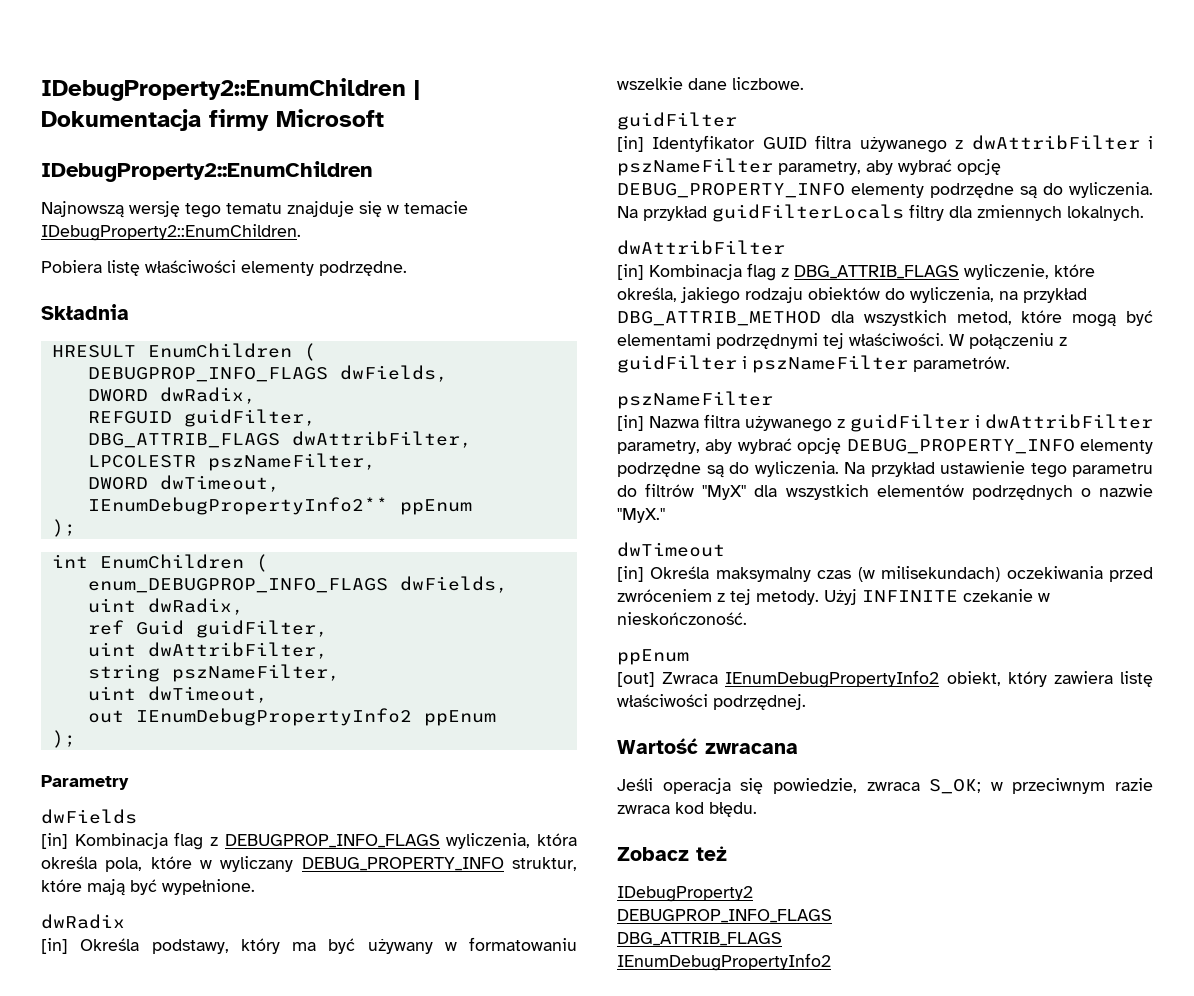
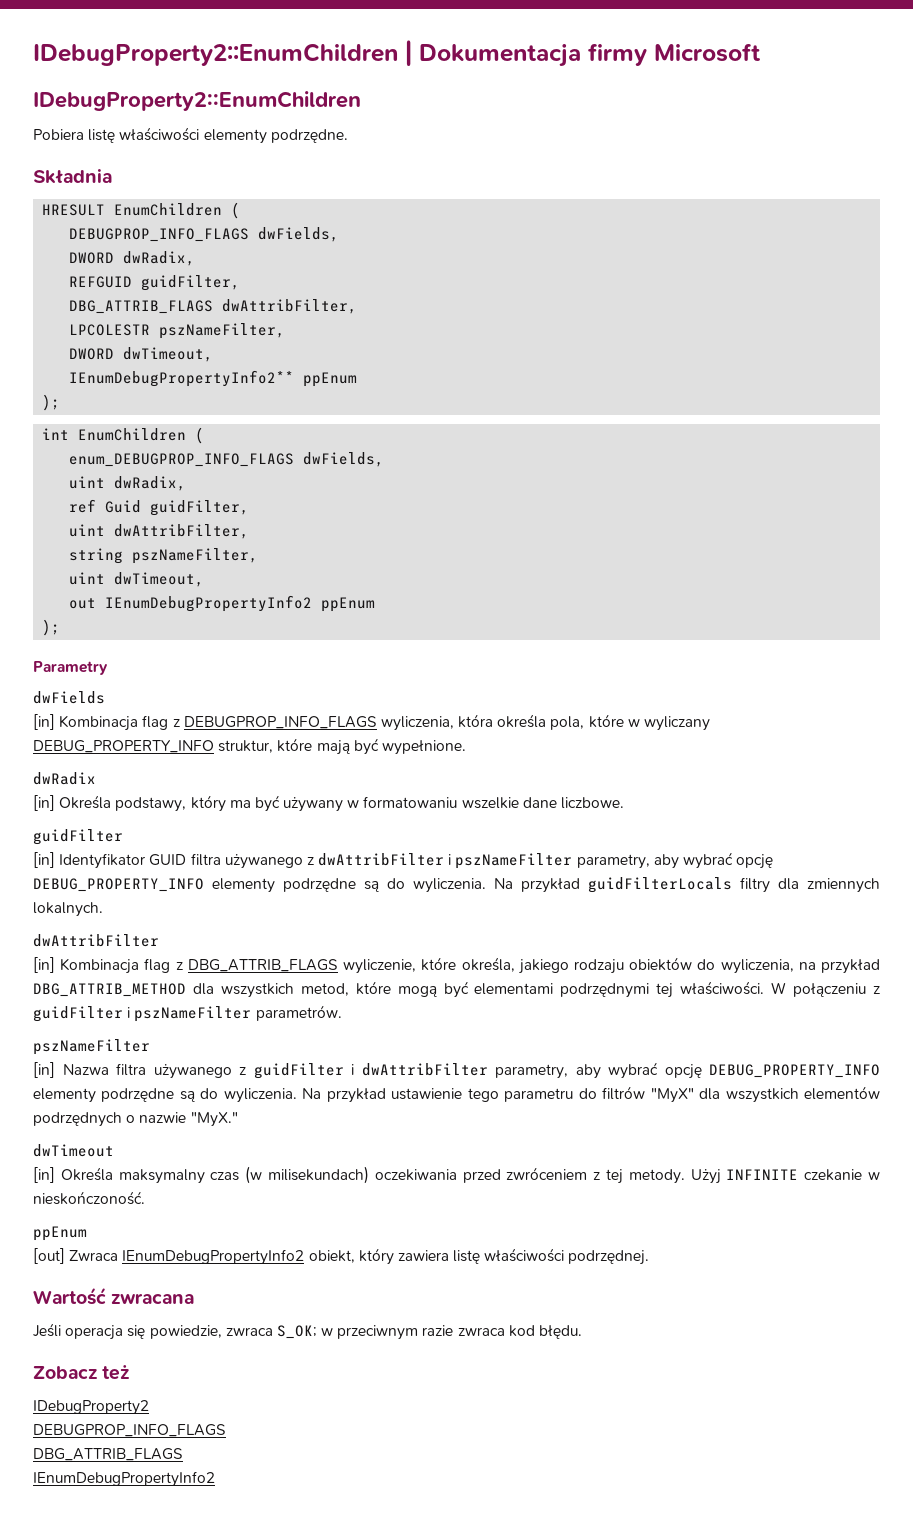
[41,201,468,218] [41,224,301,241] // Najnowszą wersję tego tematu znajduje się w temacie IDebugProperty2::EnumChildren. -> (361, 101) none

